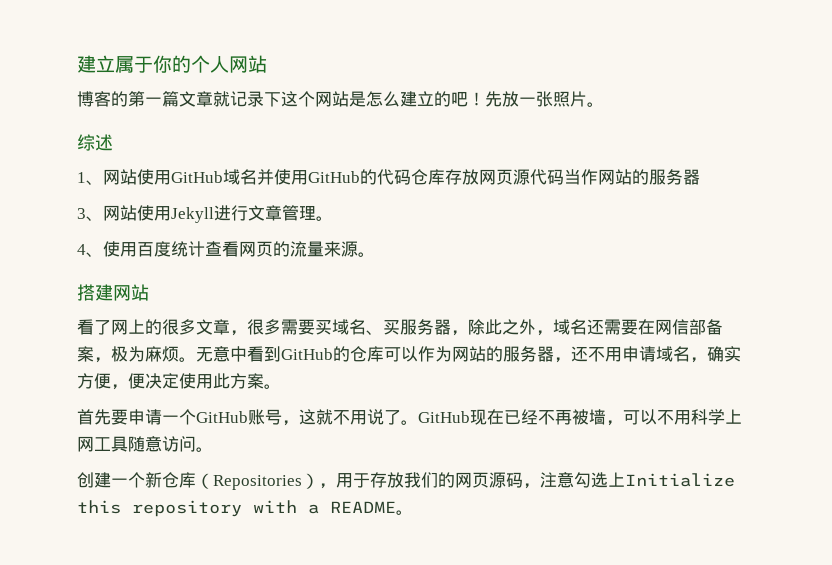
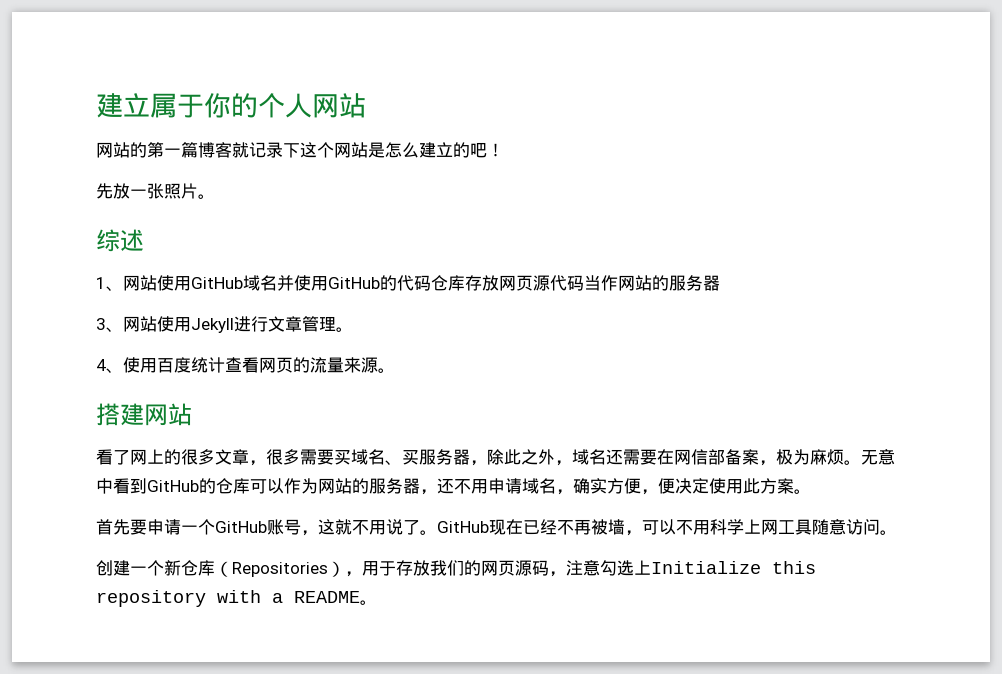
[77,91,111,107] 博客 -> [96,142,130,158] 网站
[179,91,213,107] 文章 -> [198,142,232,158] 博客
(485, 99) none -> (504, 150) //

